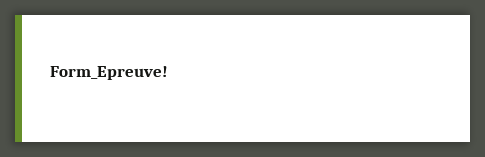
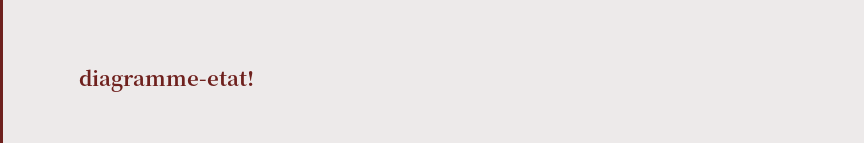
[50,66,168,80] Form_Epreuve! -> [79,69,254,92] diagramme-etat!

